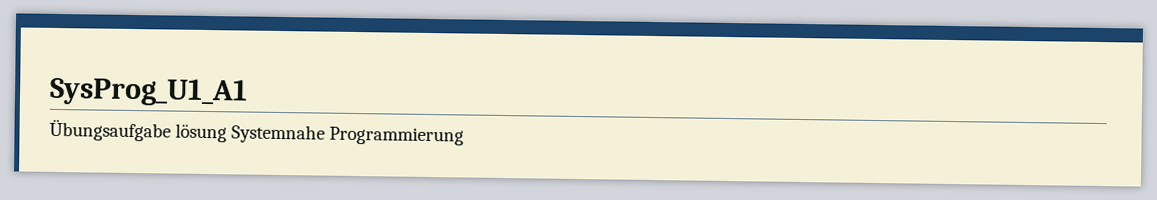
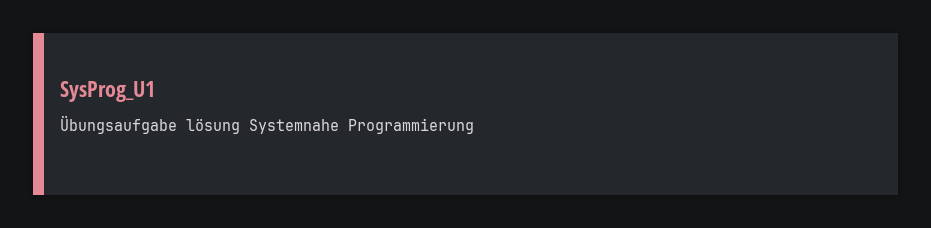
[49,76,248,107] SysProg_U1_A1 -> [60,81,155,102] SysProg_U1

